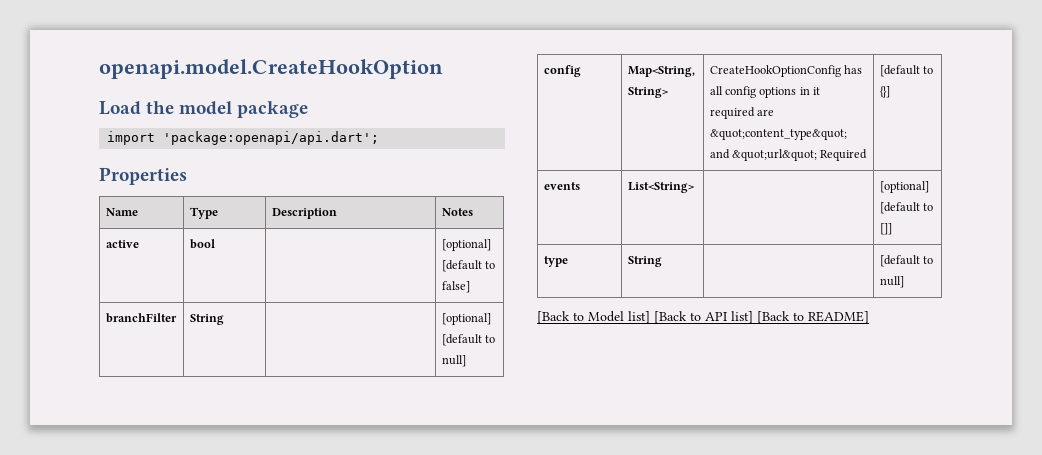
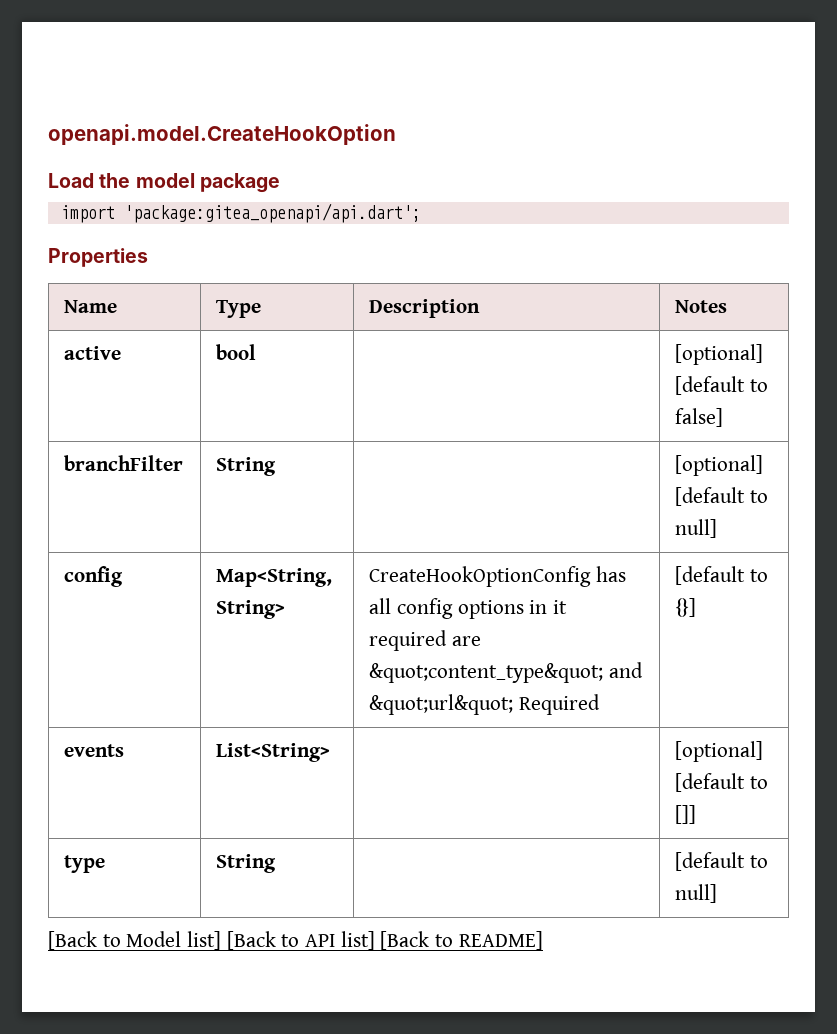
[163,131,380,145] 'package:openapi/api.dart'; -> [123,203,421,223] 'package:gitea_openapi/api.dart';

